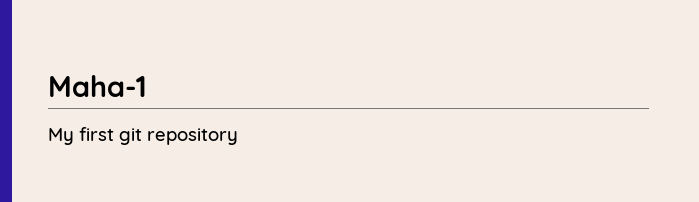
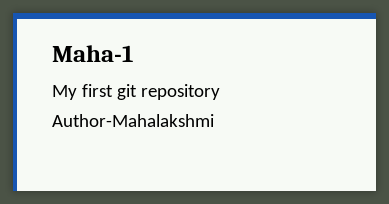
(238, 136) none -> [52,114,214,127] // Author-Mahalakshmi

